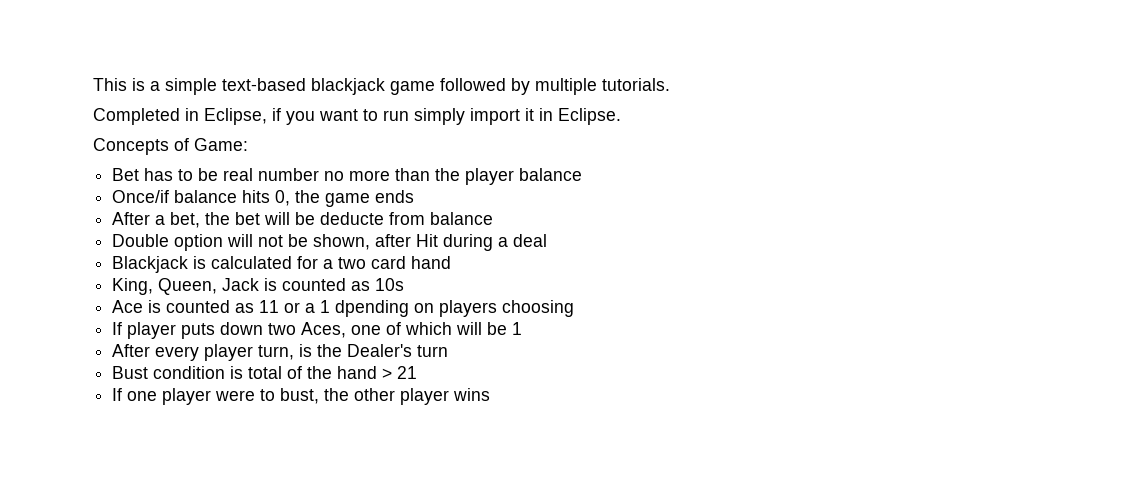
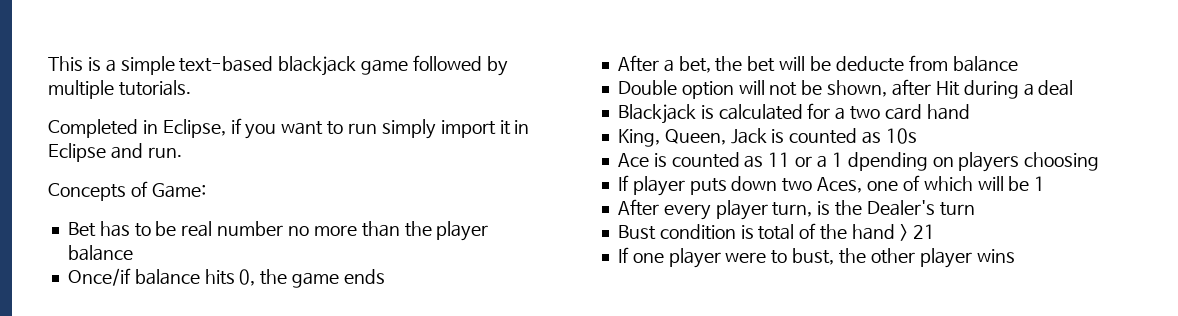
[558,108,621,125] Eclipse. -> [48,143,182,162] Eclipse and run.

